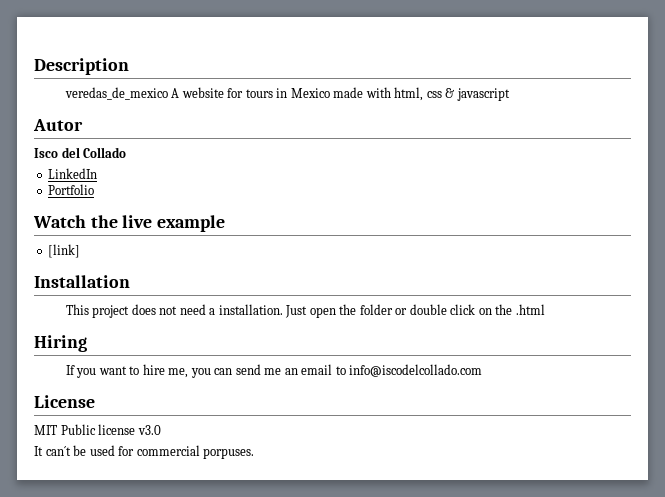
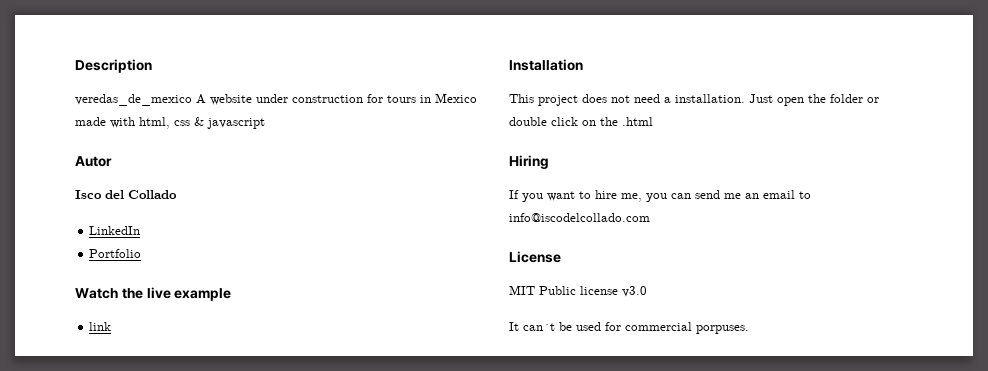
(224, 92) none -> [256,94,363,103] under construction
[48,244,81,258] [link] -> [89,322,112,331] link

